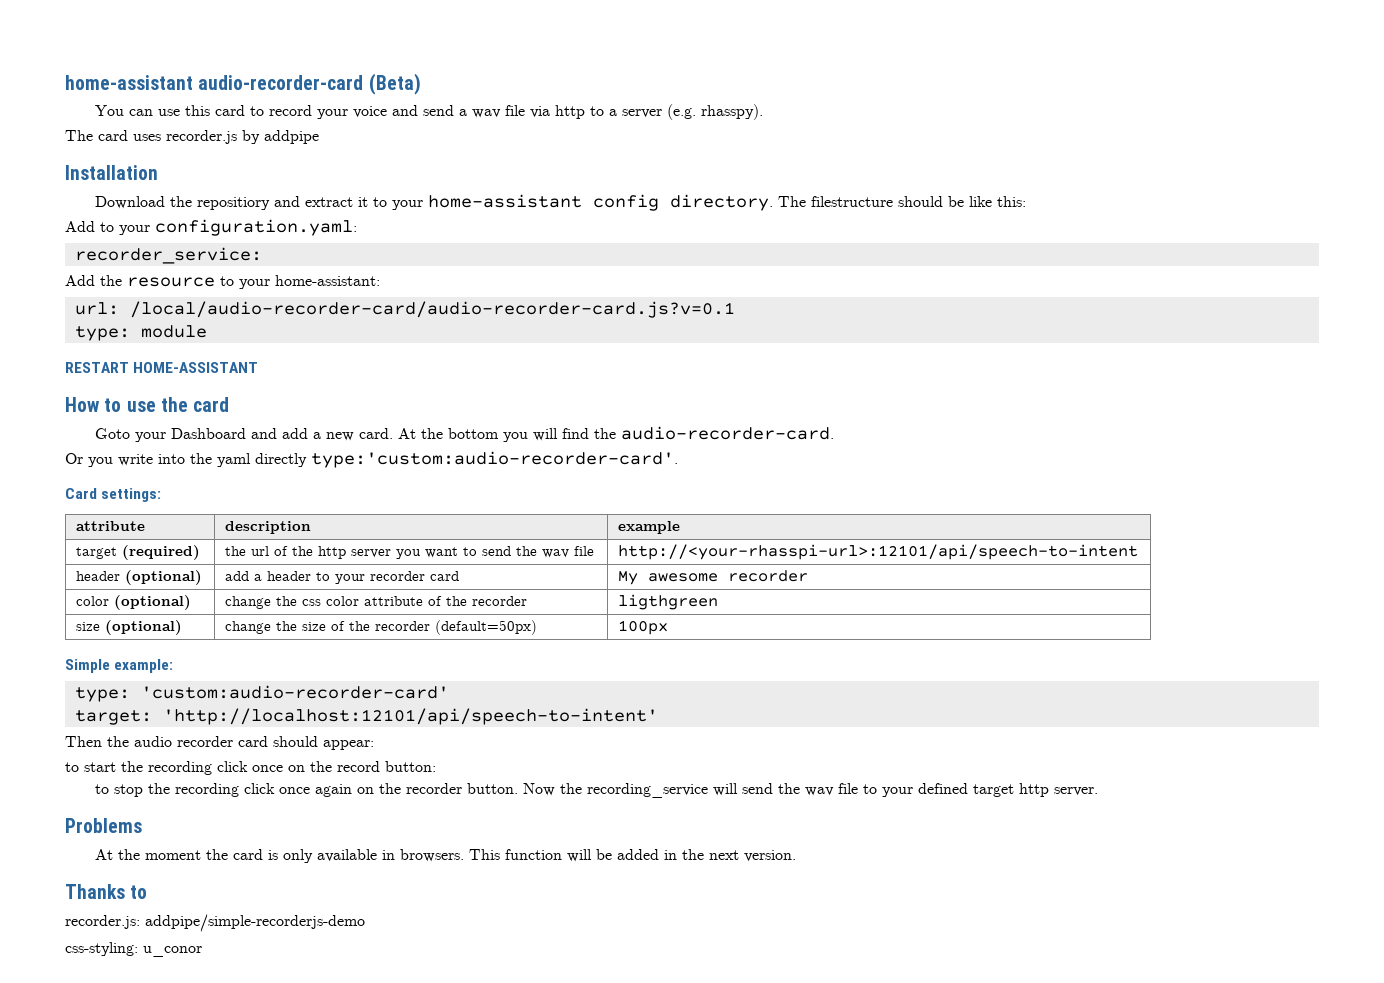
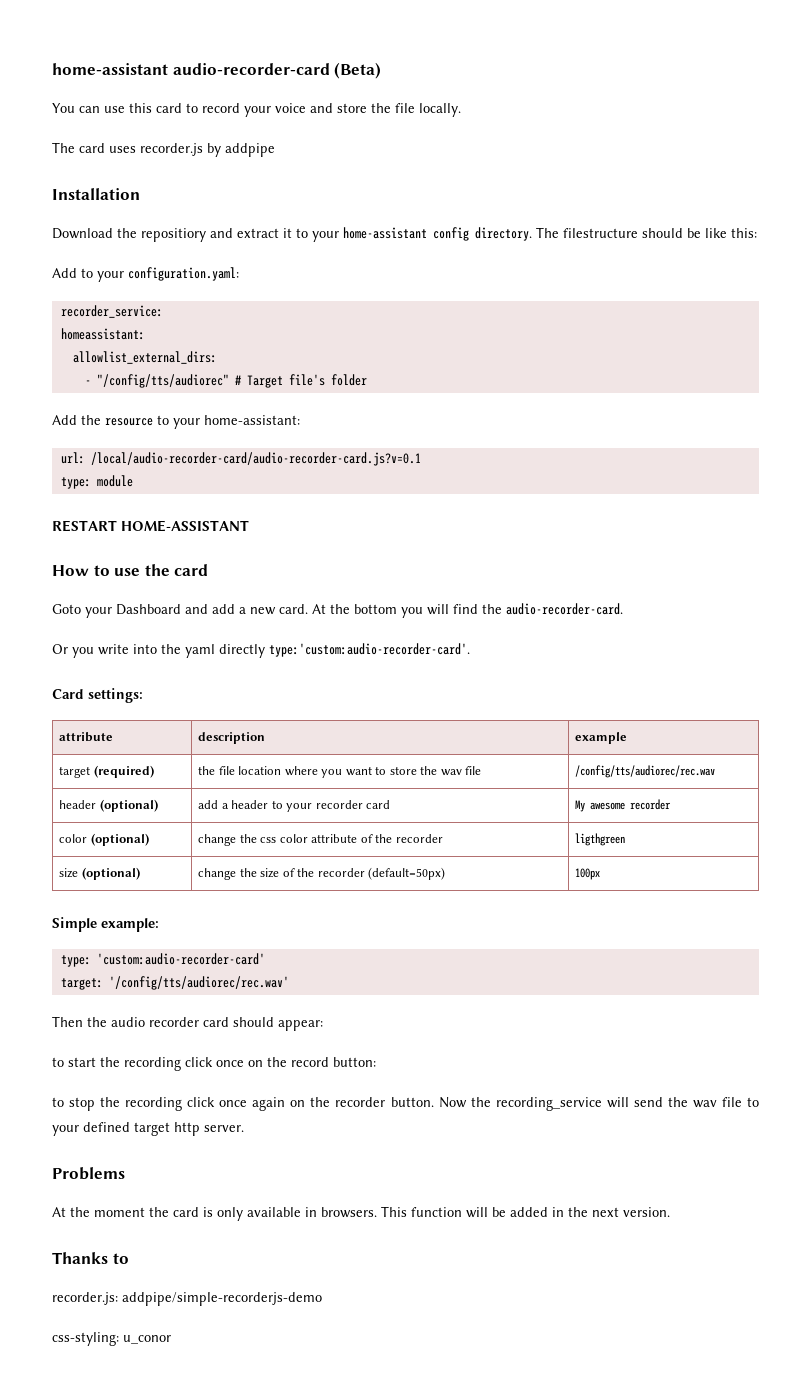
[423,104,764,120] send a wav file via http to a server (e.g. rhasspy). -> [337,103,461,117] store the file locally.
(262, 255) none -> [60,328,145,340] [72,351,217,364] [84,374,367,388] // homeassistant: // allowlist_external_dirs: // - "/config/tts/audiorec" # Target file's folder
[251,546,392,559] url of the http server -> [218,766,318,776] file location where
[482,546,512,556] send -> [389,766,417,775] store
[618,544,1139,560] http://<your-rhasspi-url>:12101/api/speech-to-intent -> [575,765,716,778] /config/tts/audiorec/rec.wav
[162,708,658,725] 'http://localhost:12101/api/speech-to-intent' -> [108,976,289,990] '/config/tts/audiorec/rec.wav'

